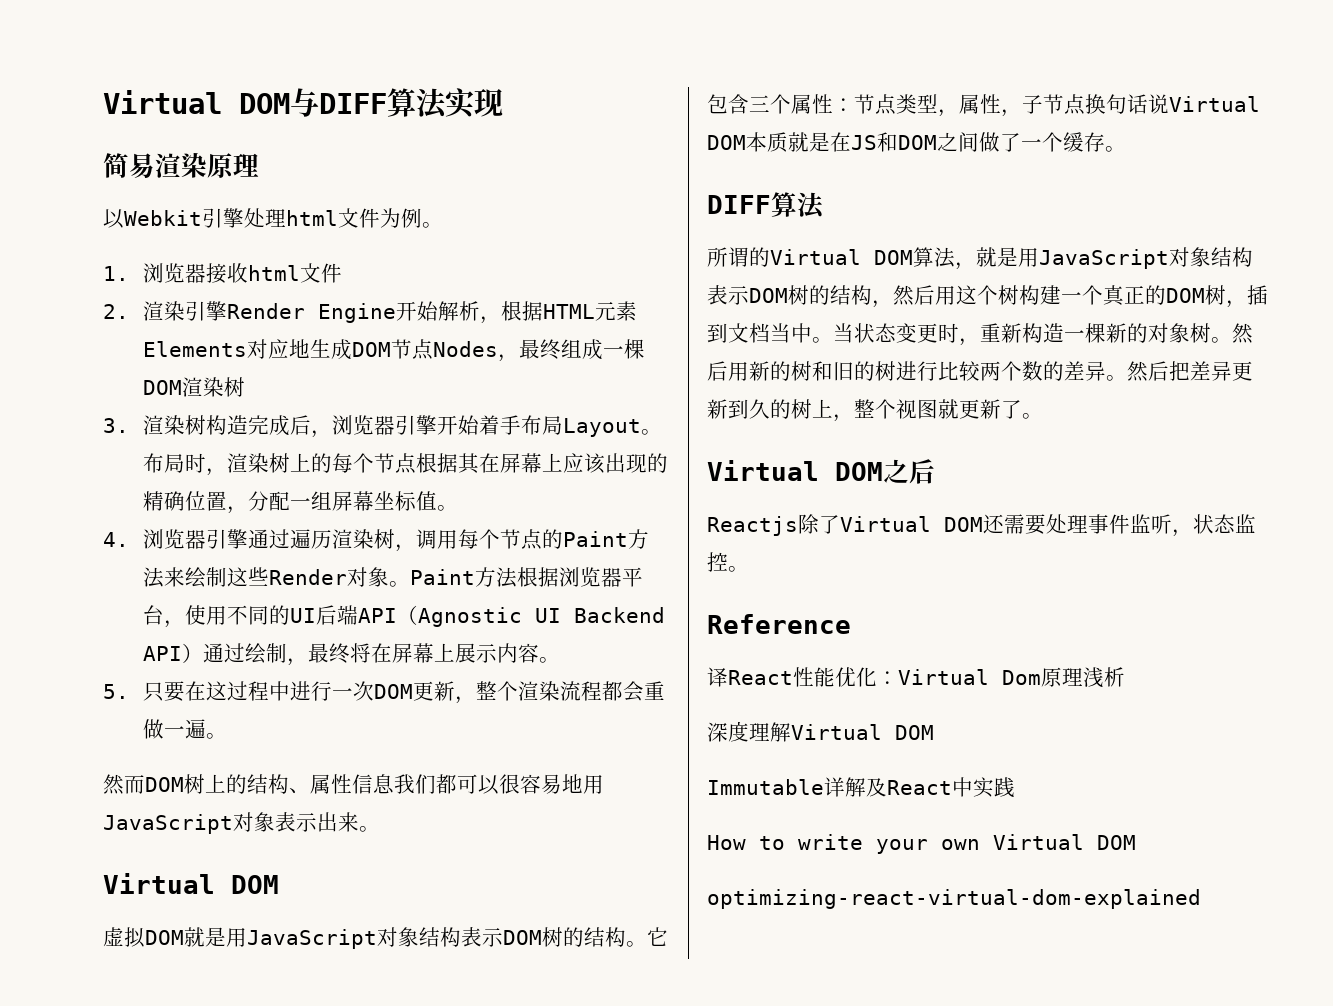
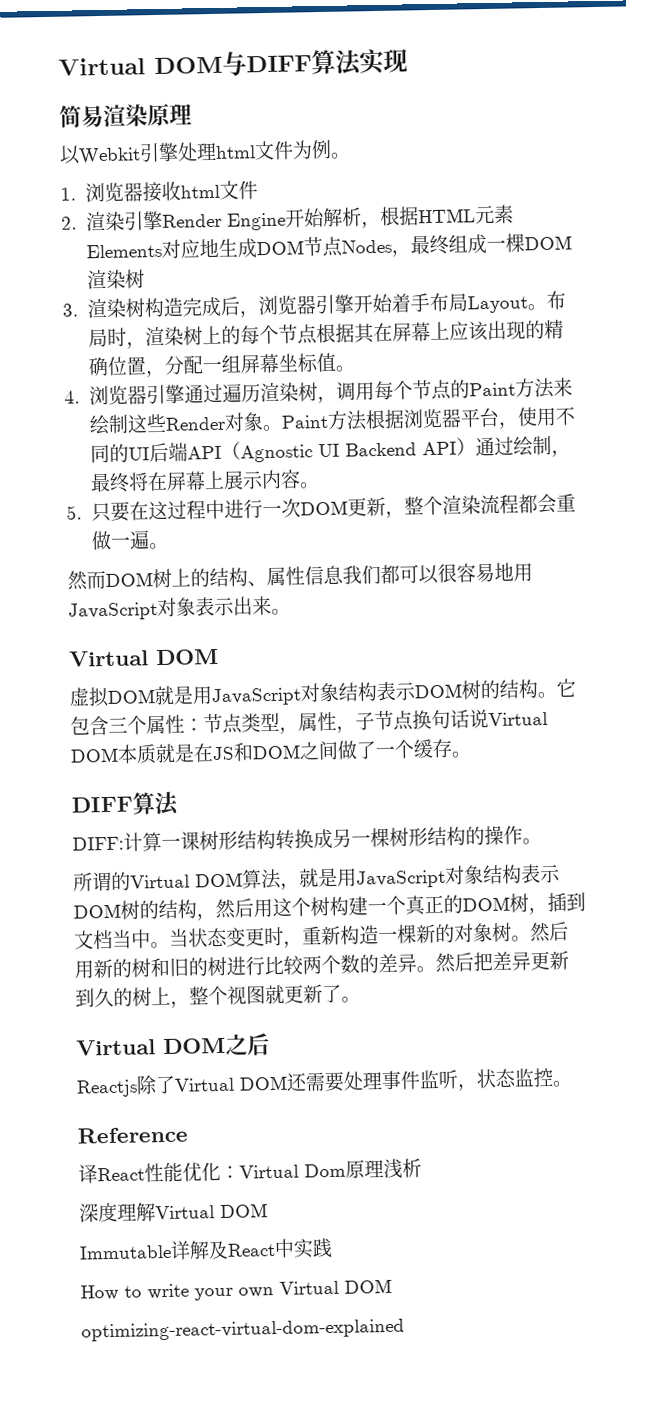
(825, 205) none -> [72,825,542,852] // DIFF:计算一课树形结构转换成另一棵树形结构的操作。

